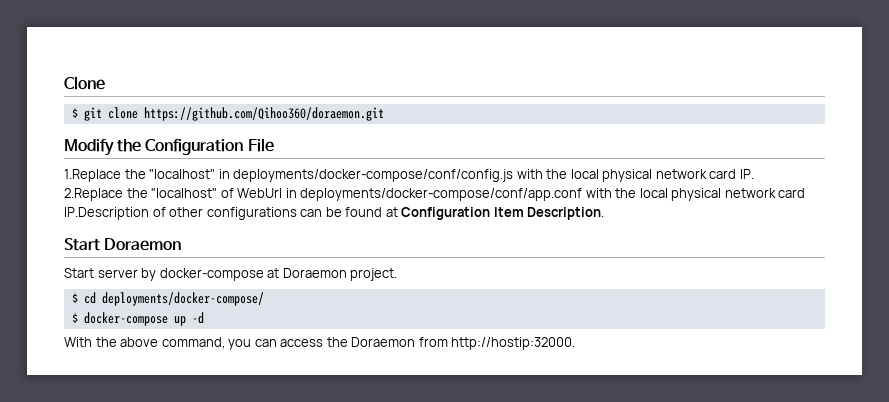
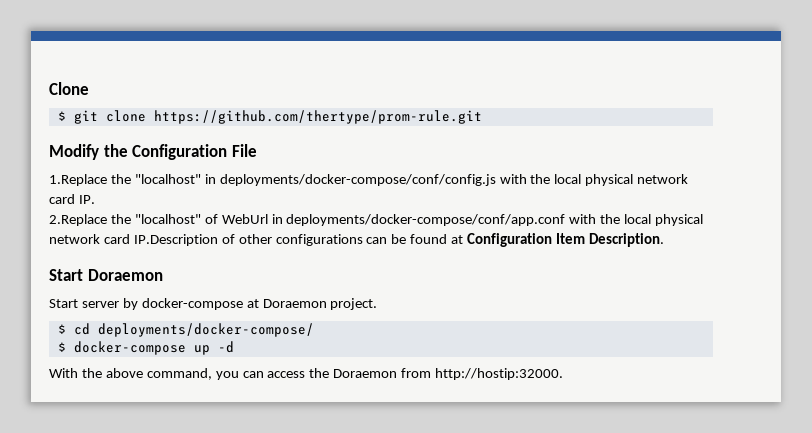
[143,107,384,121] https://github.com/Qihoo360/doraemon.git -> [153,110,482,124] https://github.com/thertype/prom-rule.git

